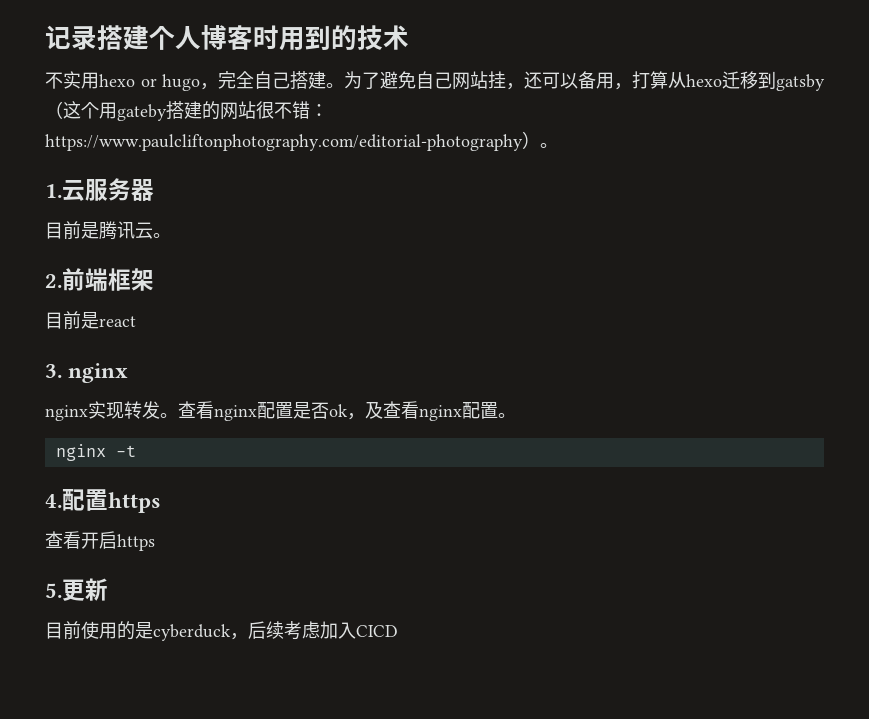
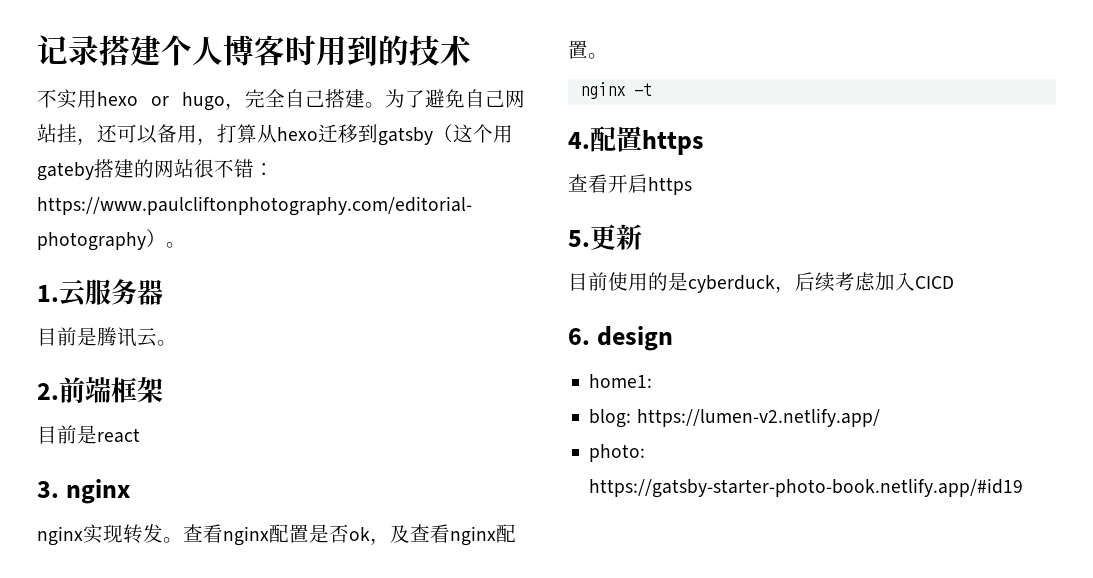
(398, 631) none -> [568,326,674,351] [589,374,653,388] [589,408,880,428] [589,444,646,462] [589,478,1024,498] // 6. design // home1: // blog: https://lumen-v2.netlify.app/ // photo: https://gatsby-starter-photo-book.netlify.app/#id19

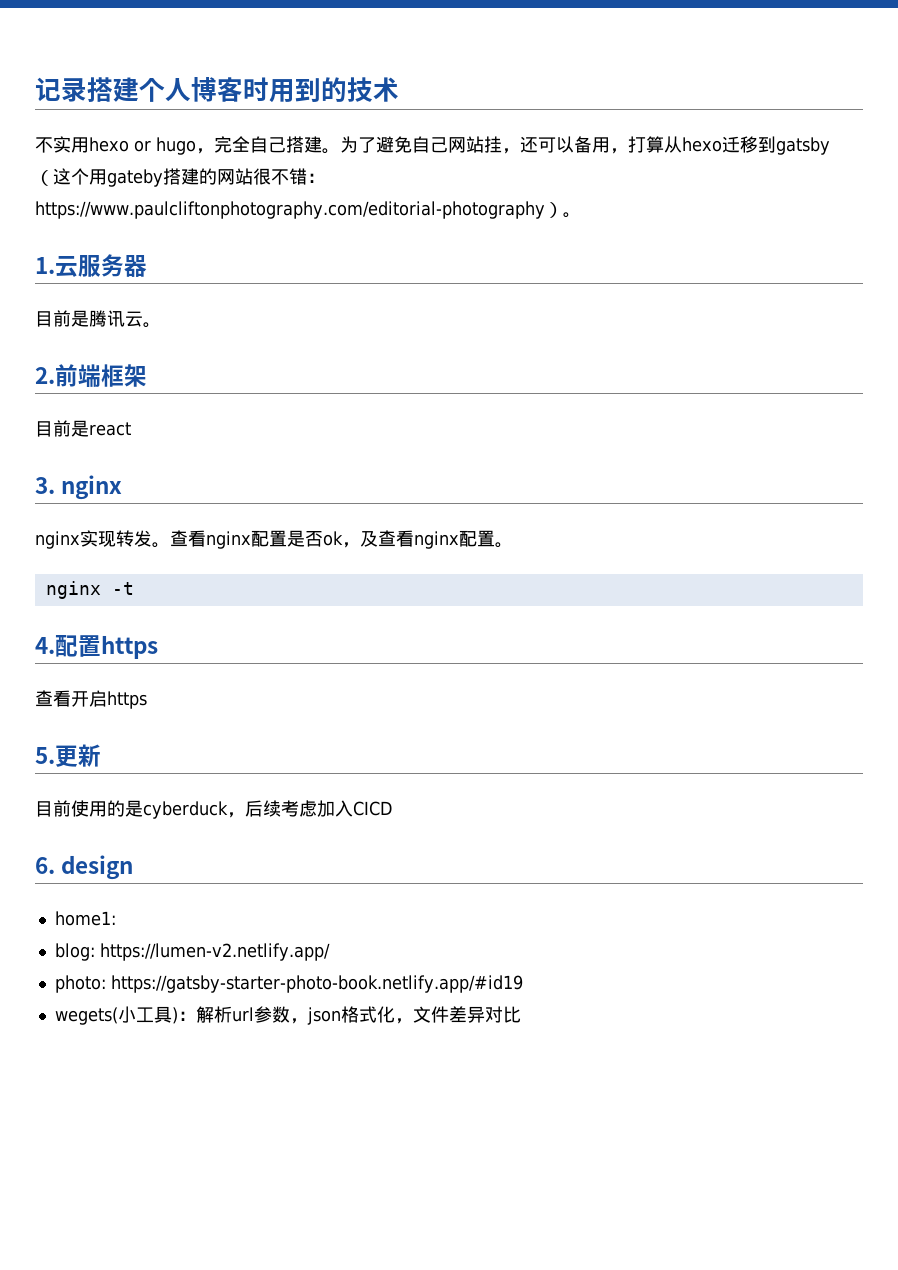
(1024, 488) none -> [54,1006,521,1025] // wegets(小工具)：解析url参数，json格式化，文件差异对比

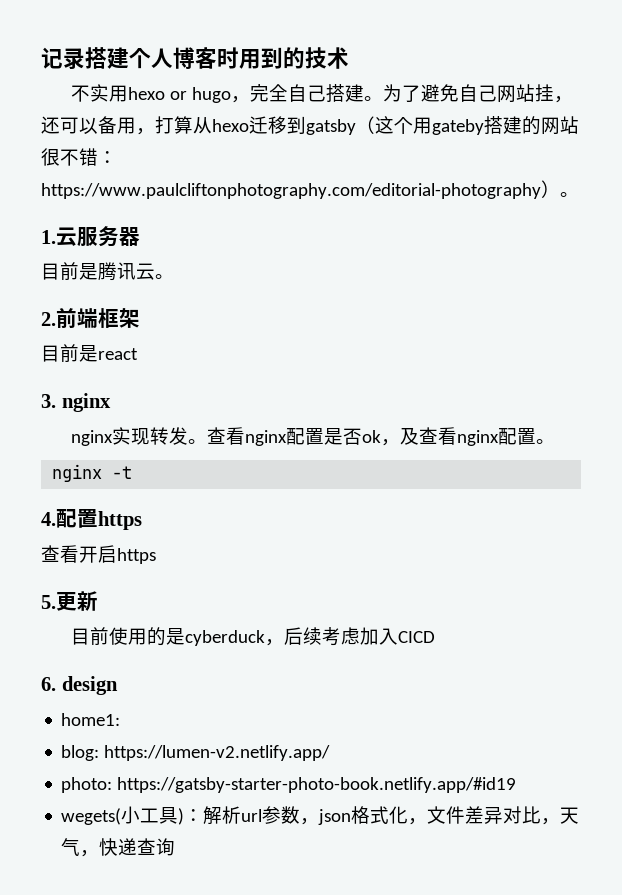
(521, 1014) none -> [541,807,580,825] [61,838,176,857] ，天气，快递查询

